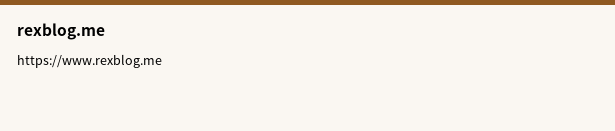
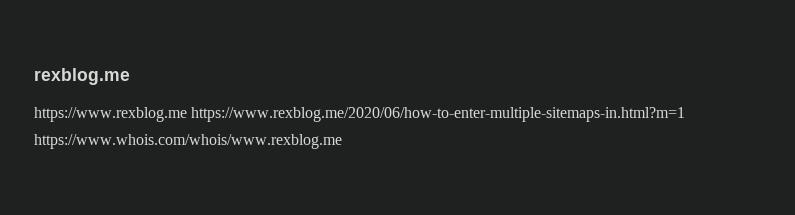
(162, 61) none -> [191,107,686,122] [34,134,342,149] https://www.rexblog.me/2020/06/how-to-enter-multiple-sitemaps-in.html?m=1 https://www.whois.com/whois/www.rexblog.me

